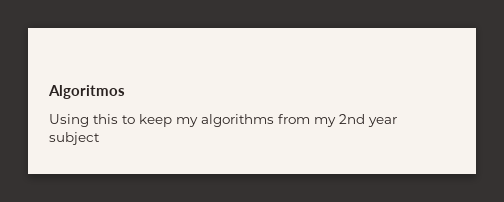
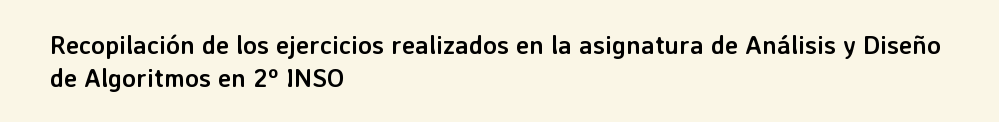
[48,85,125,99] [49,114,397,127] [49,132,100,145] Algoritmos // Using this to keep my algorithms from my 2nd year subject -> [50,34,941,59] [50,68,344,92] Recopilación de los ejercicios realizados en la asignatura de Análisis y Diseño de Algoritmos en 2º INSO

